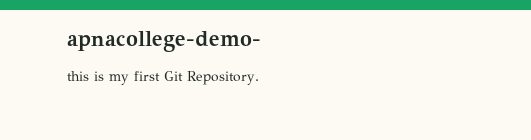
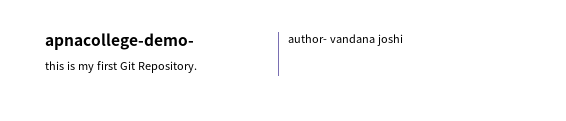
(259, 78) none -> [288,34,403,46] // author- vandana joshi

